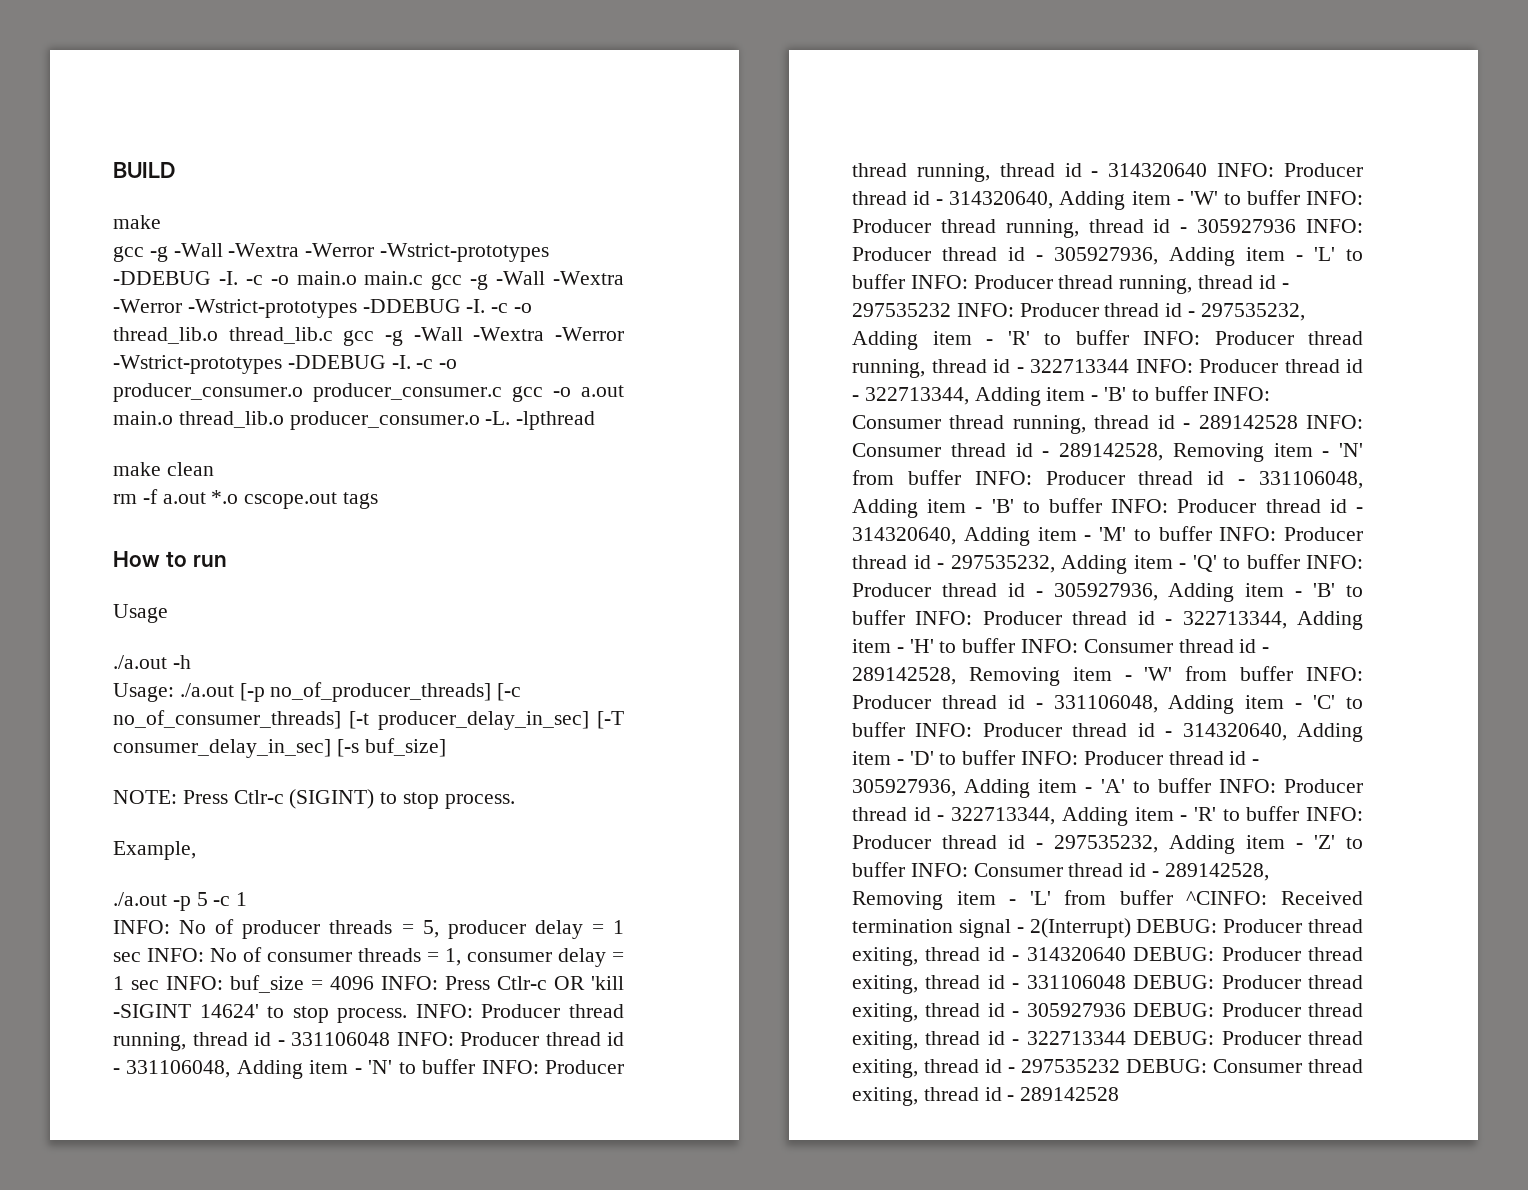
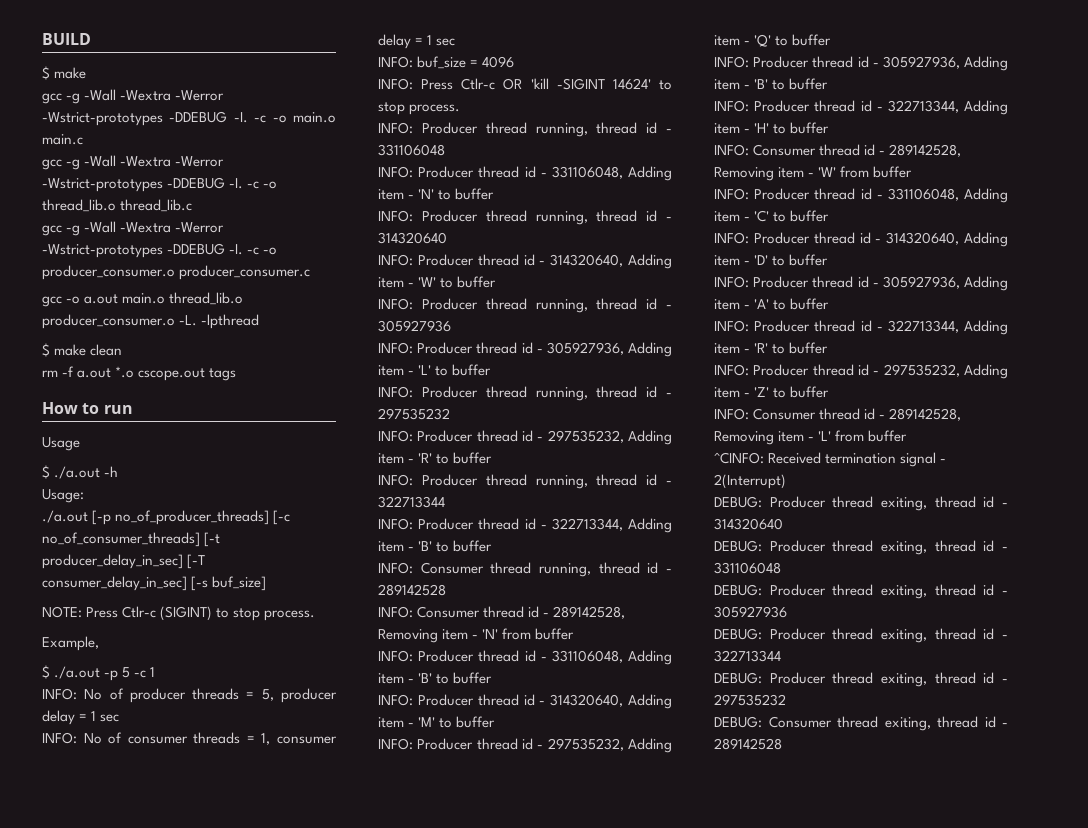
(175, 170) none -> [42,66,50,80] $
(424, 278) none -> (83, 139) //
(333, 335) none -> (193, 205) //
(502, 392) none -> (311, 272) //
(596, 420) none -> [42,343,50,357] $
(168, 613) none -> [42,465,50,479] $
(174, 692) none -> (84, 496) //
(196, 850) none -> [42,665,50,679] $
(141, 957) none -> (120, 718) //
(159, 985) none -> (456, 42) //
(374, 983) none -> (515, 62) //
(408, 1015) none -> (461, 109) //
(390, 1039) none -> (445, 150) //
(476, 1066) none -> (495, 194) //
(1208, 170) none -> (447, 238) //
(1300, 197) none -> (497, 282) //
(1297, 226) none -> (451, 326) //
(905, 281) none -> (492, 370) //
(951, 310) none -> (450, 414) //
(1129, 337) none -> (493, 458) //
(1129, 366) none -> (445, 502) //
(1208, 393) none -> (493, 546) //
(1298, 422) none -> (446, 590) //
(961, 477) none -> (575, 634) //
(1102, 505) none -> (493, 678) //
(1212, 533) none -> (496, 722) //
(1300, 561) none -> (832, 40) //
(905, 617) none -> (829, 84) //
(1016, 645) none -> (830, 128) //
(1294, 673) none -> (913, 172) //
(905, 729) none -> (830, 216) //
(1016, 757) none -> (829, 260) //
(1211, 785) none -> (830, 304) //
(1300, 813) none -> (829, 348) //
(905, 869) none -> (830, 392) //
(1173, 897) none -> (908, 436) //
(1131, 928) none -> (786, 481) //
(1126, 954) none -> (783, 524) //
(1126, 982) none -> (781, 568) //
(1126, 1010) none -> (787, 612) //
(1126, 1038) none -> (781, 656) //
(1120, 1066) none -> (786, 700) //

